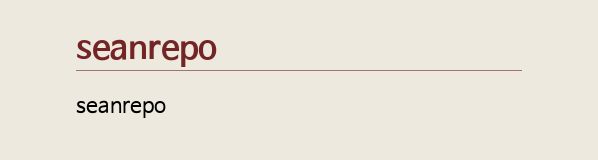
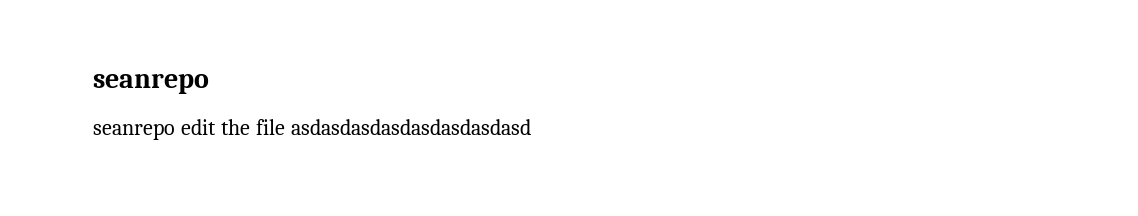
(166, 109) none -> [180,119,531,135] edit the file asdasdasdasdasdasdasdasd

